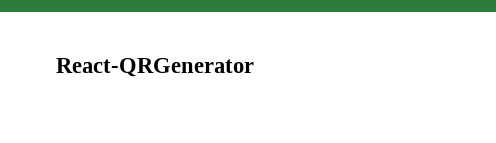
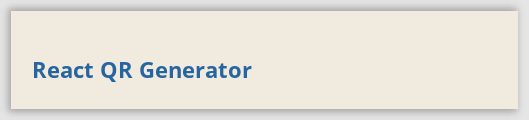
[56,58,254,77] React-QRGenerator -> [32,62,252,82] React QR Generator

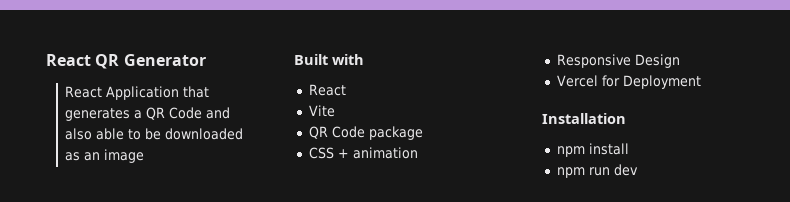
(252, 70) none -> [65,86,210,100] [65,107,231,121] [65,128,244,140] [65,149,145,163] [294,54,364,65] [308,84,346,96] [308,105,335,117] [308,126,423,140] [308,147,418,159] [556,54,680,68] [556,75,701,89] [542,113,626,124] [556,143,629,157] [556,164,638,178] // React Application that generates a QR Code and also able to be downloaded as an image // Built with // React // Vite // QR Code package // CSS + animation // Responsive Design // Vercel for Deployment // Installation // npm install // npm run dev

